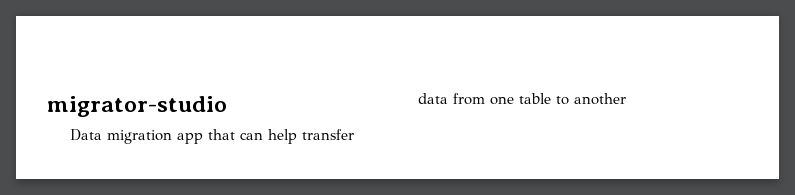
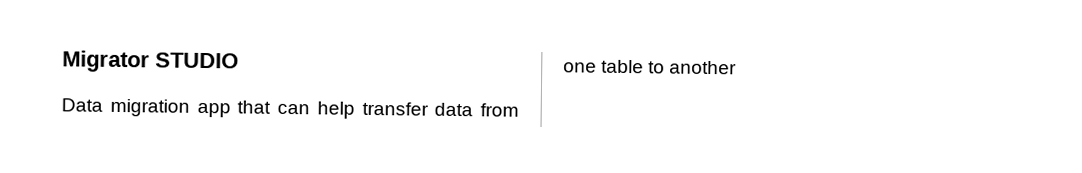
[47,96,227,117] migrator-studio -> [62,50,239,73] Migrator STUDIO

